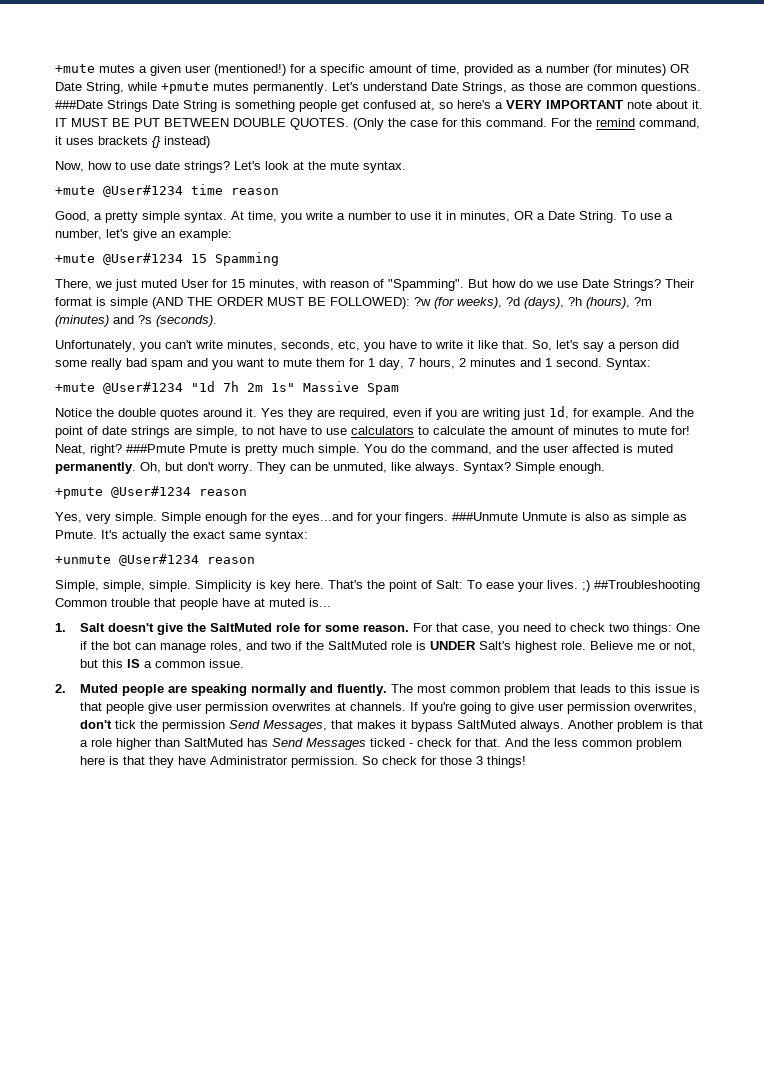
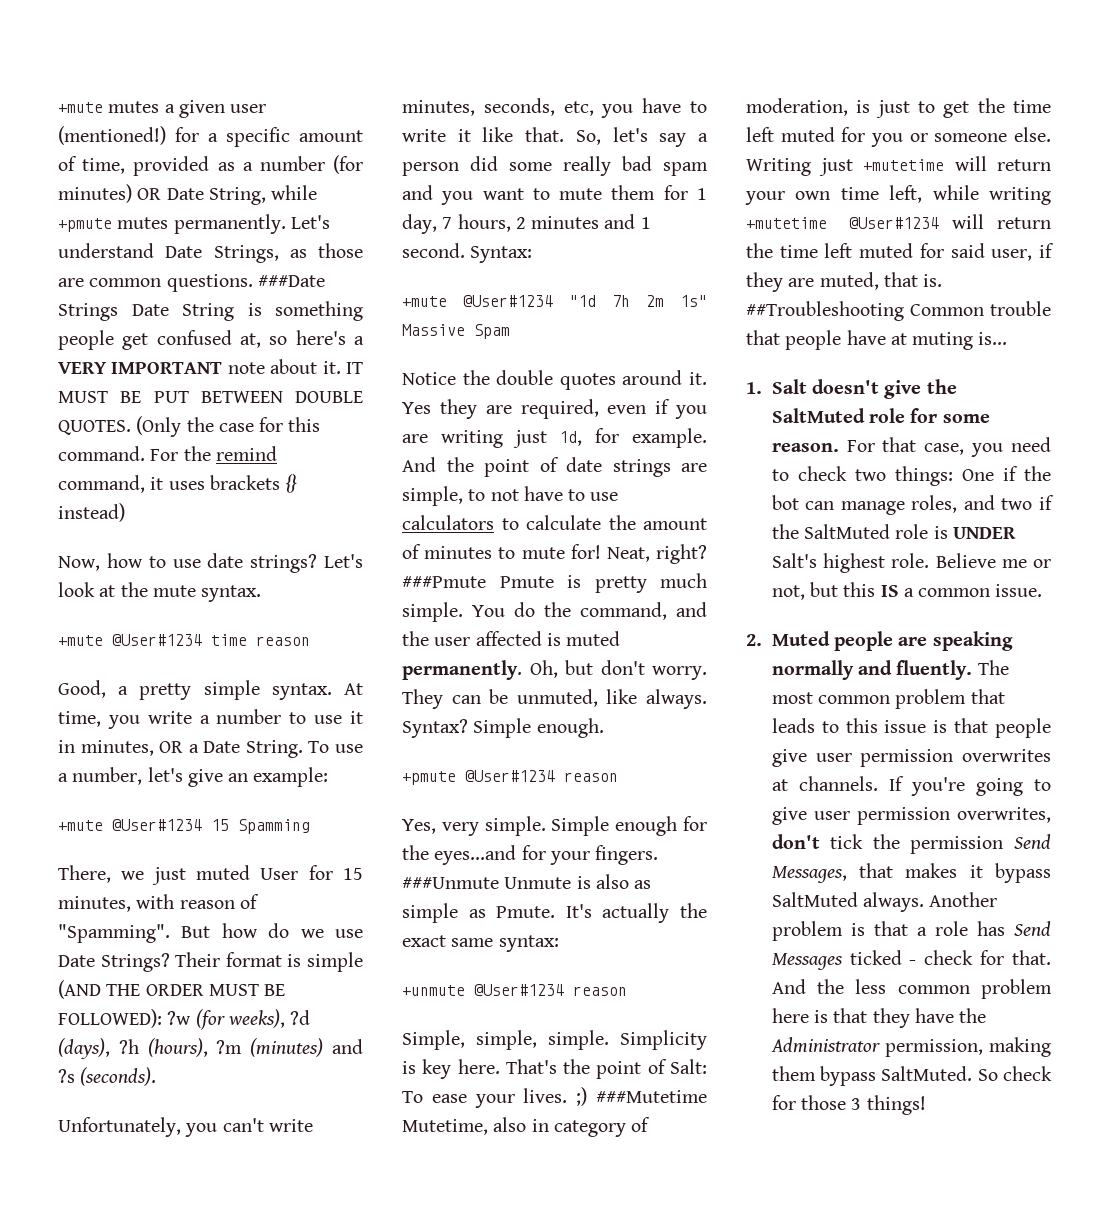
(590, 586) none -> [596,1090,707,1103] [402,1117,651,1137] [746,98,1051,118] [746,127,1051,147] [746,156,1051,176] [745,185,1051,205] [746,214,1051,229] [746,243,1054,261] [746,272,943,292] ###Mutetime Mutetime, also in category of moderation, is just to get the time left muted for you or someone else. Writing just +mutetime will return your own time left, while writing +mutetime @User#1234 will return the time left muted for said user, if they are muted, that is.
[269,598,305,607] muted -> [912,332,974,350] muting
[116,738,244,750] higher than SaltMuted -> (968, 928) none
[210,756,359,768] Administrator permission. -> [959,1008,987,1023] [770,1037,1051,1057] [771,1066,973,1086] the Administrator permission, making them bypass SaltMuted.

